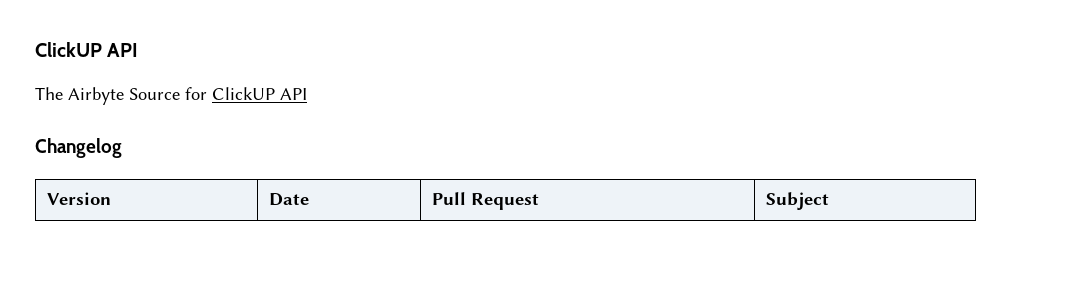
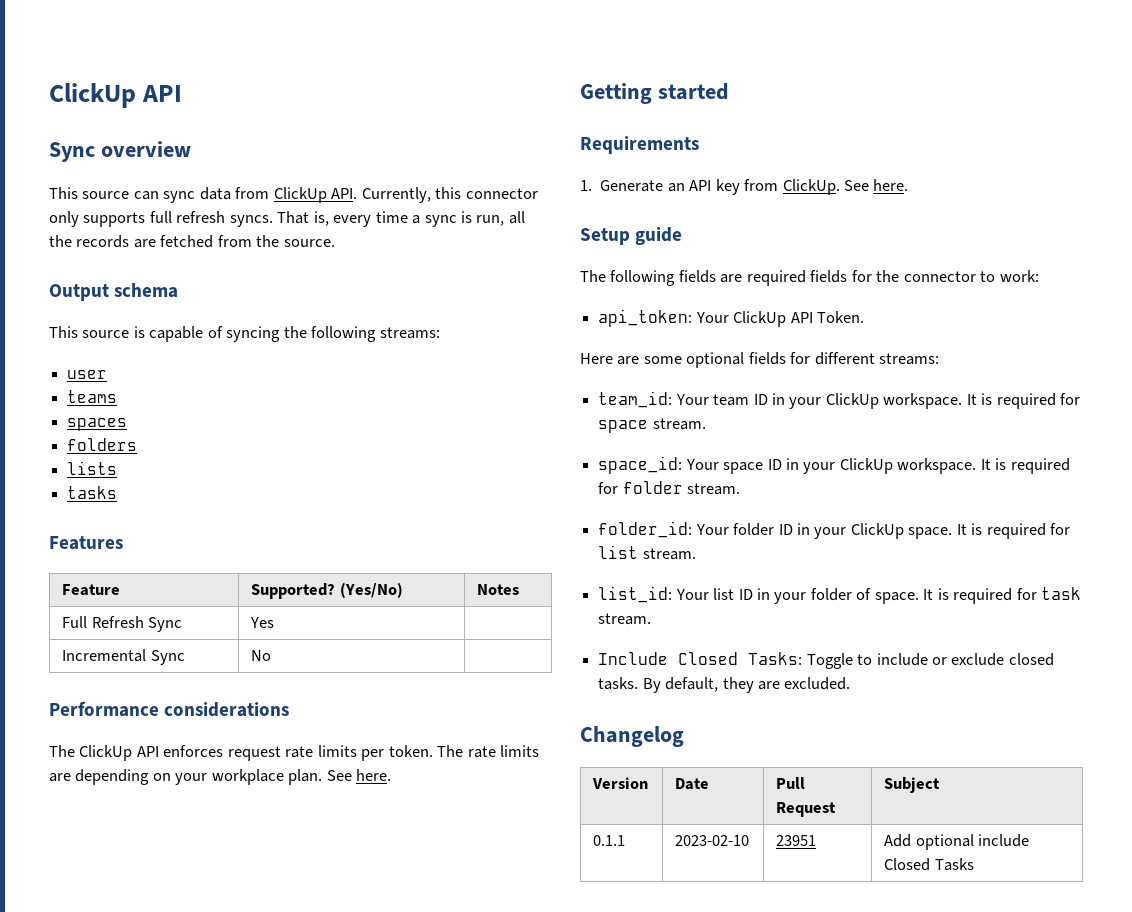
[35,42,139,57] [35,87,307,105] ClickUP API // The Airbyte Source for ClickUP API -> [49,83,183,108] [49,141,191,162] [49,187,538,203] [49,211,525,227] [49,235,335,248] [49,283,179,301] [49,326,440,342] [67,370,108,379] [67,390,118,403] [67,418,128,431] [67,438,138,451] [67,461,118,475] [67,486,118,499] [49,536,123,550] [62,584,121,596] [251,582,403,599] [477,584,520,595] [62,616,183,632] [250,617,275,628] [62,649,185,665] [251,650,272,661] [49,701,290,717] [49,745,540,761] [49,769,392,785] [580,83,729,104] [580,136,699,154] [580,179,909,195] [580,227,683,245] [580,270,1039,286] [598,309,864,327] [580,352,940,368] [598,391,1081,409] [598,418,706,433] [598,456,1070,474] [598,481,741,495] [598,521,1071,539] [598,545,696,560] [598,586,1082,604] [598,613,652,625] [598,652,1054,669] [598,677,851,693] ClickUp API // Sync overview // This source can sync data from ClickUp API. Currently, this connector only supports full refresh syncs. That is, every time a sync is run, all the records are fetched from the source. // Output schema // This source is capable of syncing the following streams: // user // teams // spaces // folders // lists // tasks // Features // Feature | Supported? (Yes/No) | Notes // Full Refresh Sync | Yes | // Incremental Sync | No | // Performance considerations // The ClickUp API enforces request rate limits per token. The rate limits are depending on your workplace plan. See here. // Getting started // Requirements // 1. Generate an API key from ClickUp. See here. // Setup guide // The following fields are required fields for the connector to work: // api_token: Your ClickUp API Token. // Here are some optional fields for different streams: // team_id: Your team ID in your ClickUp workspace. It is required for space stream. // space_id: Your space ID in your ClickUp workspace. It is required for folder stream. // folder_id: Your folder ID in your ClickUp space. It is required for list stream. // list_id: Your list ID in your folder of space. It is required for task stream. // Include Closed Tasks: Toggle to include or exclude closed tasks. By default, they are excluded.
(829, 201) none -> [593,835,626,846] [675,835,750,846] [776,835,817,846] [884,834,1030,850] [884,858,974,871] // 0.1.1 | 2023-02-10 | 23951 | Add optional include Closed Tasks

